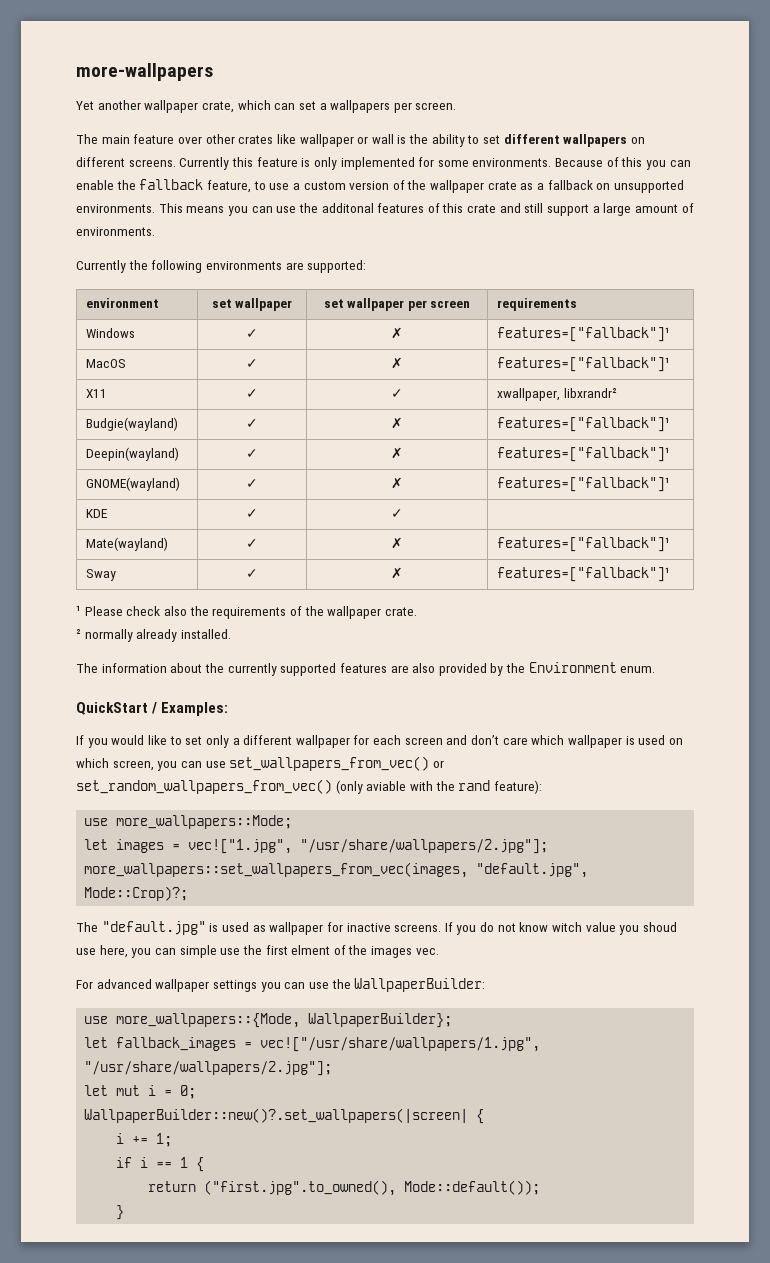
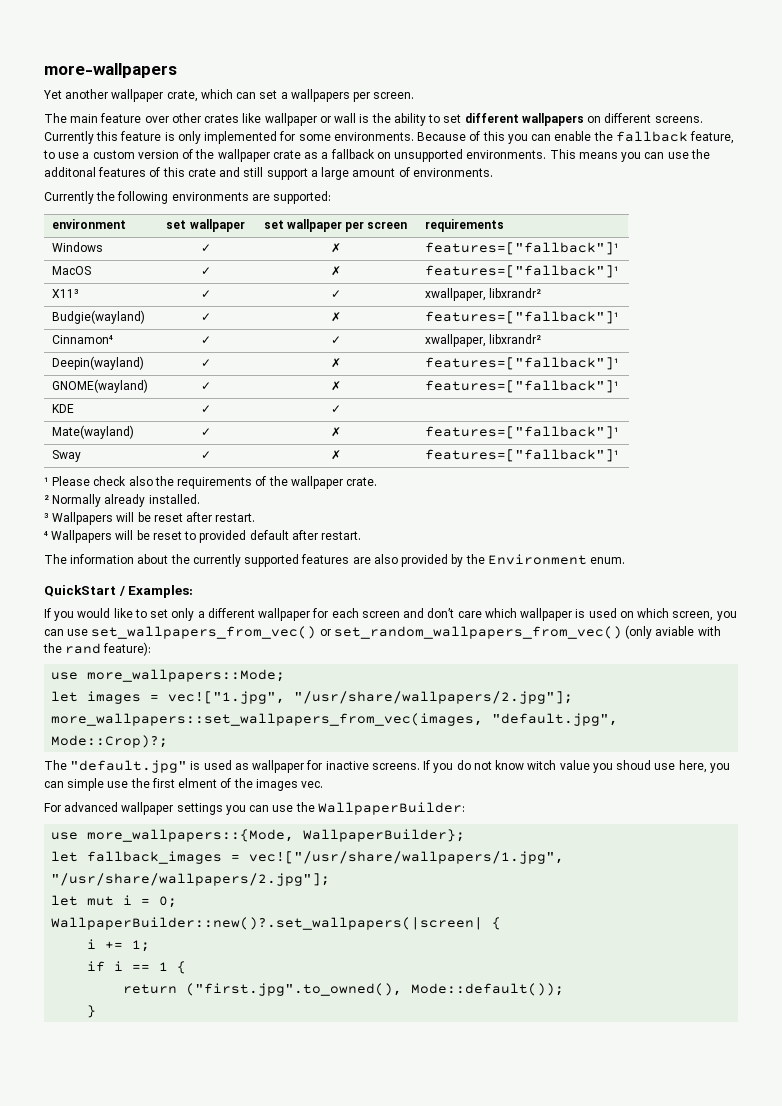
[86,389,108,398] X11 -> [52,289,80,298] X11³
(671, 424) none -> [52,335,114,344] [200,336,211,344] [330,336,341,344] [425,334,542,347] // Cinnamon⁴ | ✓ | ✓ | xwallpaper, libxrandr²
[84,629,133,642] normally -> [52,494,102,507] Normally
(231, 634) none -> [44,512,256,525] [44,530,362,543] // ³ Wallpapers will be reset after restart. // ⁴ Wallpapers will be reset to provided default after restart.

